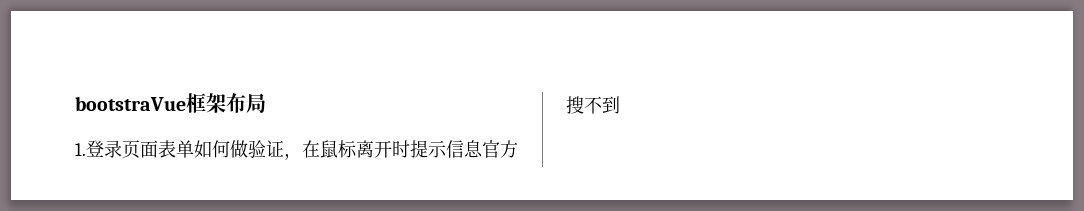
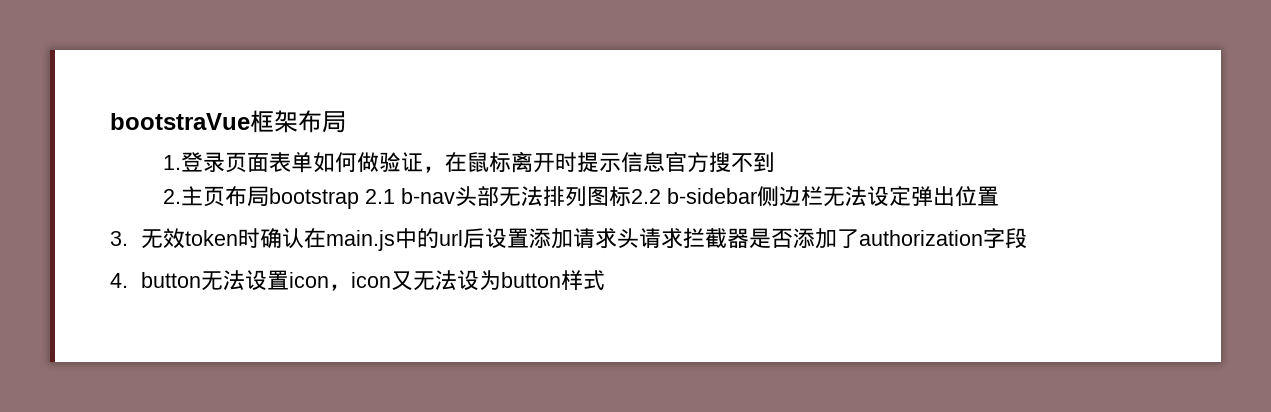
(620, 105) none -> [162,186,999,209] [110,228,1028,251] [110,270,606,291] // 2.主页布局bootstrap 2.1 b-nav头部无法排列图标2.2 b-sidebar侧边栏无法设定弹出位置 // 3.无效token时确认在main.js中的url后设置添加请求头请求拦截器是否添加了authorization字段 // 4. button无法设置icon，icon又无法设为button样式

